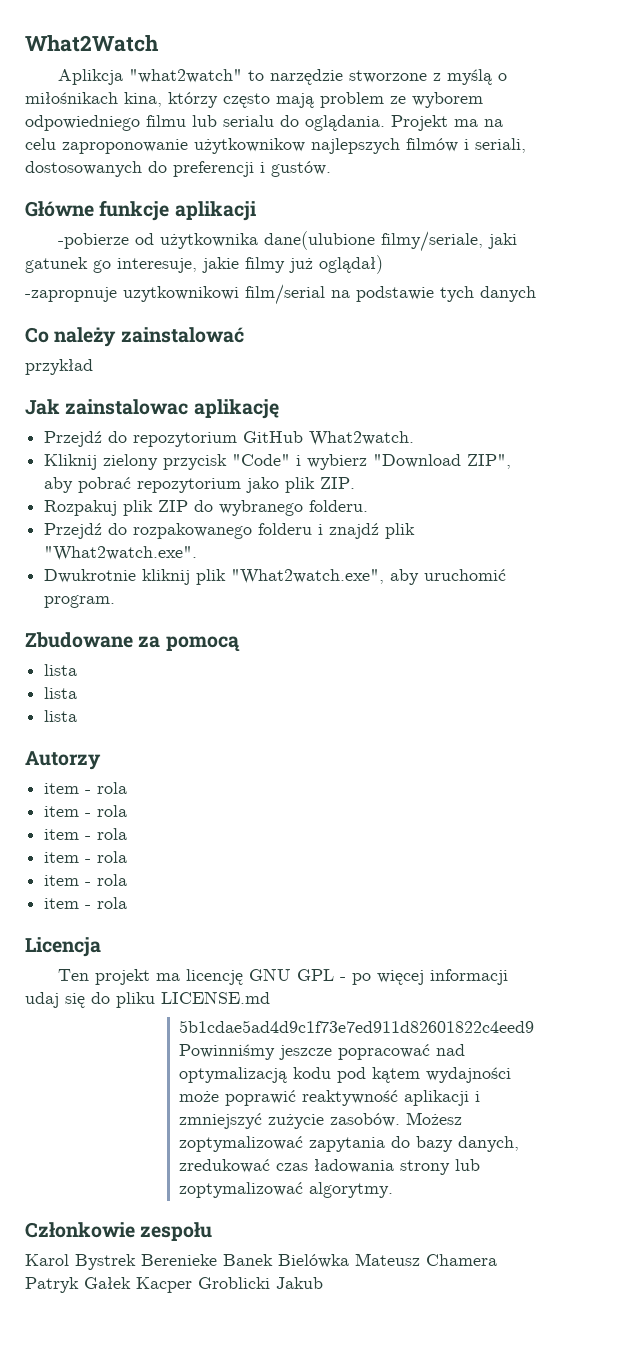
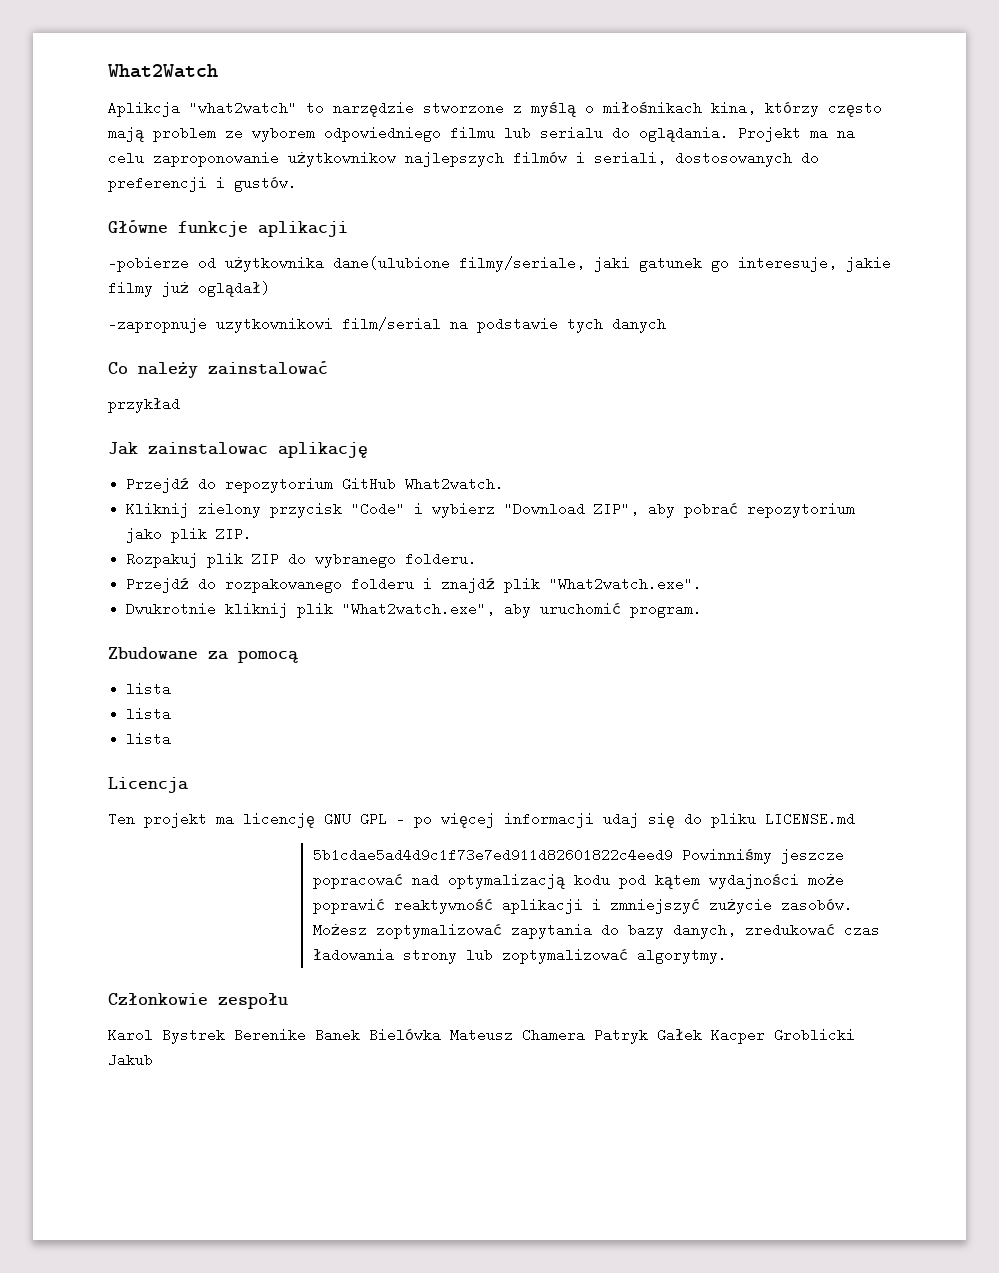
[25,751,101,770] [44,782,128,794] [44,805,128,817] [44,828,128,840] [44,851,128,863] [44,874,128,886] [44,897,128,909] // Autorzy // item - rola // item - rola // item - rola // item - rola // item - rola // item - rola -> (172, 739) none
[141,1254,217,1266] Berenieke -> [234,1028,306,1042] Berenike

